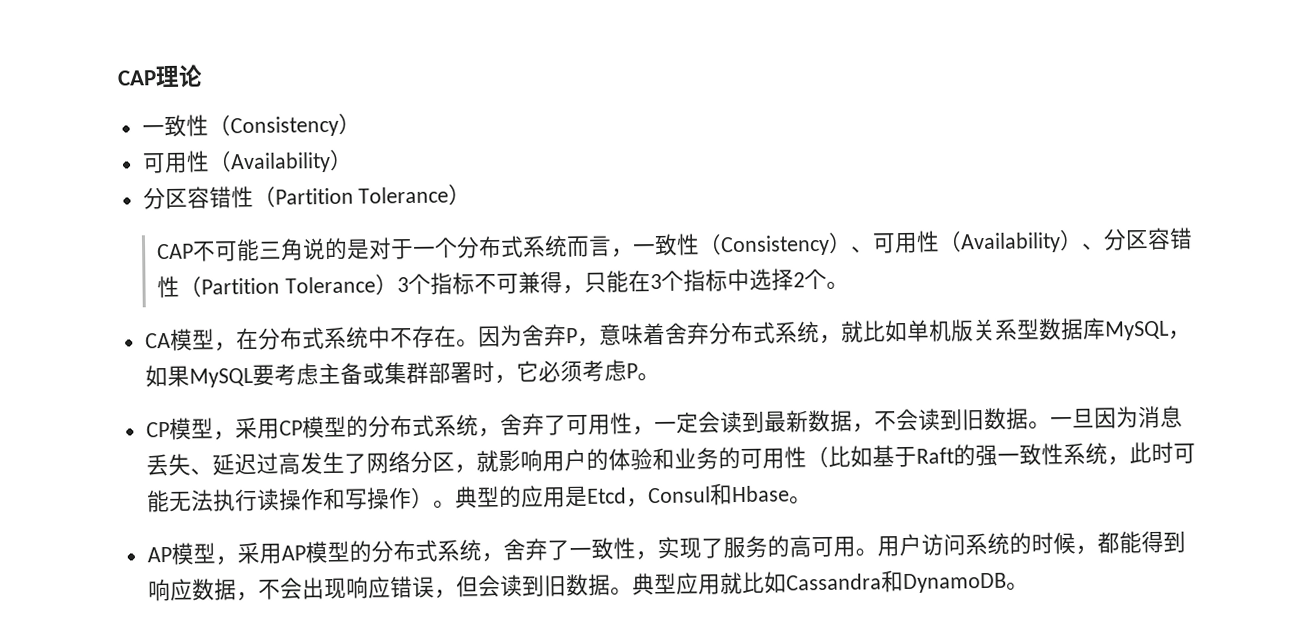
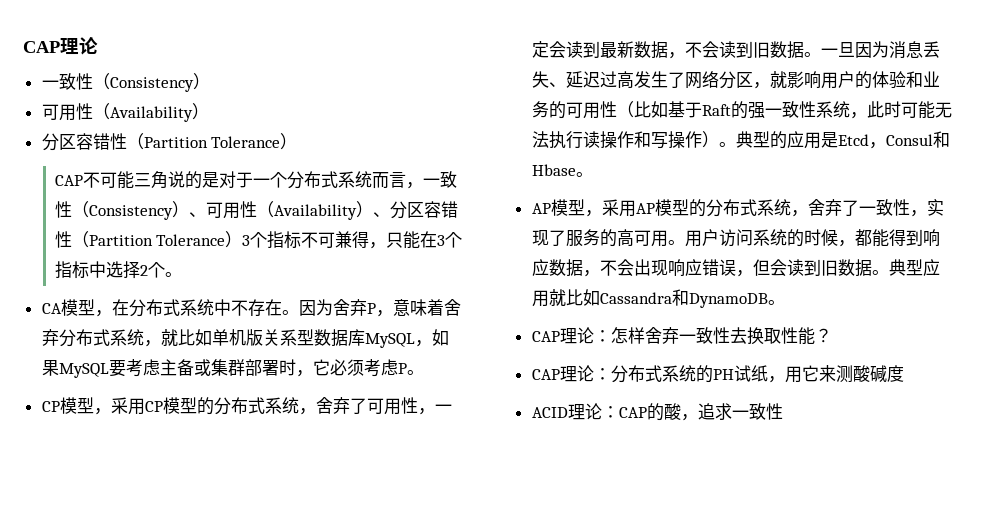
(1029, 586) none -> [531,327,832,345] [531,365,904,383] [531,403,783,421] // CAP理论：怎样舍弃一致性去换取性能？ // CAP理论：分布式系统的PH试纸，用它来测酸碱度 // ACID理论：CAP的酸，追求一致性

